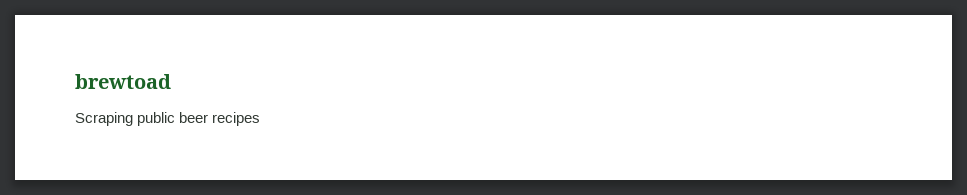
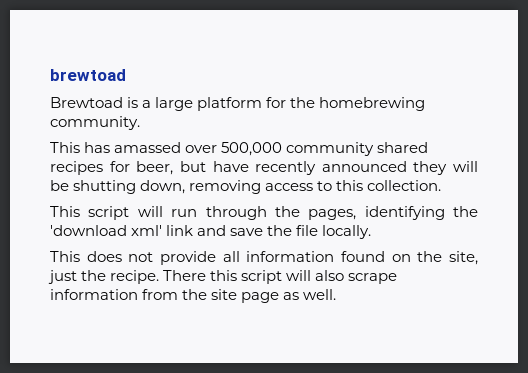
[75,112,261,126] Scraping public beer recipes -> [50,97,426,111] [50,116,140,130] [50,142,429,156] [50,161,478,175] [50,180,442,194] [50,206,478,220] [50,225,372,239] [50,251,479,265] [48,270,398,284] [50,289,337,303] Brewtoad is a large platform for the homebrewing community. // This has amassed over 500,000 community shared recipes for beer, but have recently announced they will be shutting down, removing access to this collection. // This script will run through the pages, identifying the 'download xml' link and save the file locally. // This does not provide all information found on the site, just the recipe. There this script will also scrape information from the site page as well.

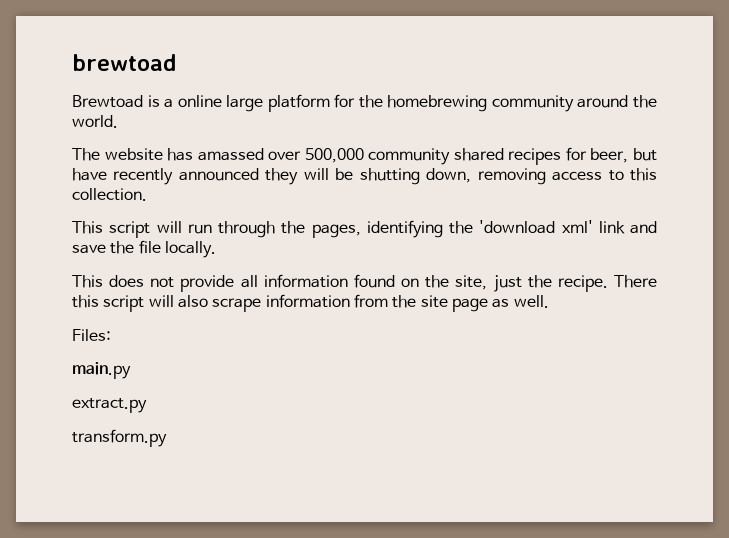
(152, 104) none -> [177,95,222,107] online
[50,116,140,130] [50,142,80,153] community. // This -> [491,95,657,112] [72,115,118,128] [72,148,163,161] community around the world. // The website
(337, 294) none -> [72,329,111,341] [72,362,131,379] [72,398,147,413] [72,429,167,447] // Files: // main.py // extract.py // transform.py

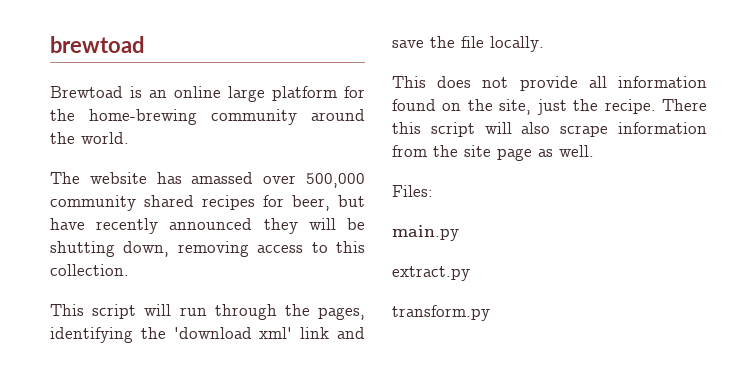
[164,99,174,108] a -> [149,90,167,98] an
[387,95,488,112] homebrewing -> [89,109,197,125] home-brewing

